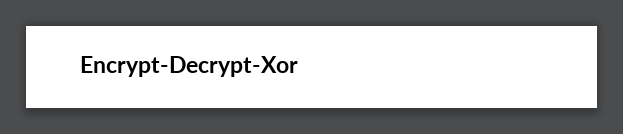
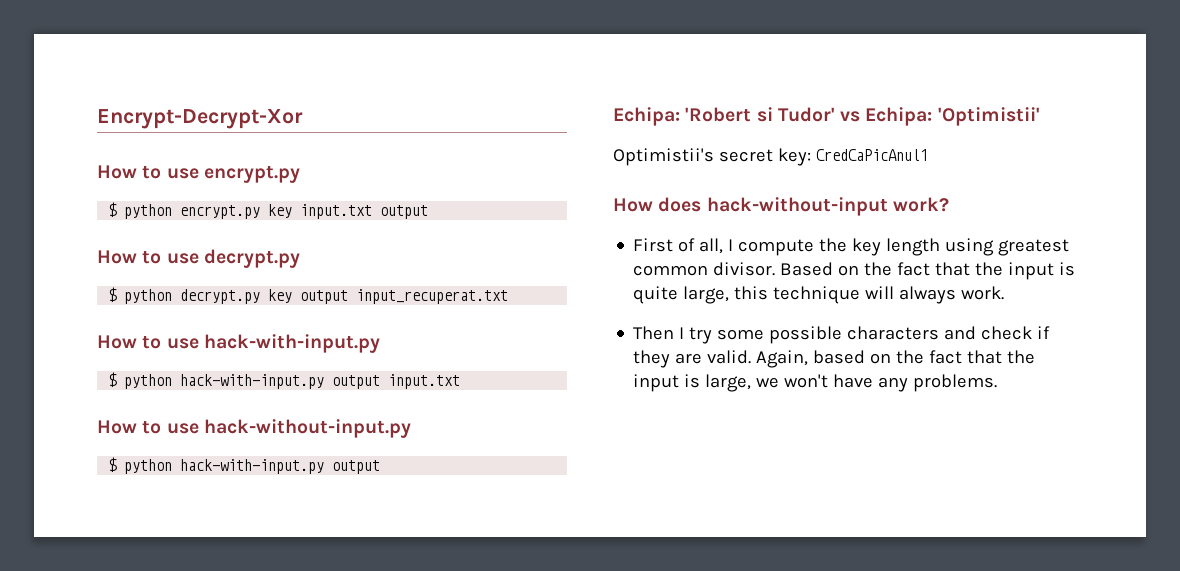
(298, 66) none -> [97,165,300,183] [108,202,429,219] [97,249,300,268] [108,287,509,304] [97,334,380,353] [108,372,461,389] [97,419,411,438] [108,457,381,474] [613,107,1040,126] [613,148,928,166] [613,197,949,216] [633,238,1070,256] [633,262,1076,280] [633,286,1005,304] [633,326,1051,344] [633,350,1036,368] [633,374,998,392] // How to use encrypt.py // $ python encrypt.py key input.txt output // How to use decrypt.py // $ python decrypt.py key output input_recuperat.txt // How to use hack-with-input.py // $ python hack-with-input.py output input.txt // How to use hack-without-input.py // $ python hack-with-input.py output // Echipa: 'Robert si Tudor' vs Echipa: 'Optimistii' // Optimistii's secret key: CredCaPicAnul1 // How does hack-without-input work? // First of all, I compute the key length using greatest common divisor. Based on the fact that the input is quite large, this technique will always work. // Then I try some possible characters and check if they are valid. Again, based on the fact that the input is large, we won't have any problems.

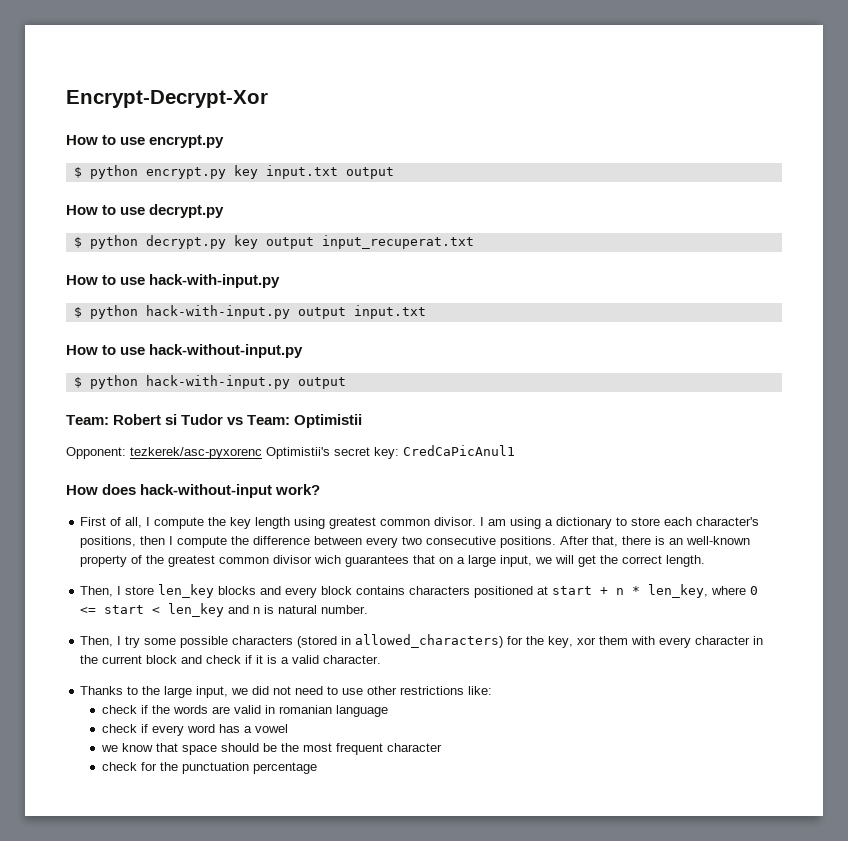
[613,107,1040,126] Echipa: 'Robert si Tudor' vs Echipa: 'Optimistii' // -> [66,414,363,428] [66,447,262,459] Team: Robert si Tudor vs Team: Optimistii // Opponent: tezkerek/asc-pyxorenc
[780,262,1076,280] [633,286,1005,304] [633,326,675,340] Based on the fact that the input is quite large, this technique will always work. // Then -> [480,517,760,529] [80,536,751,548] [80,555,706,567] [80,584,759,598] [80,603,369,617] [80,636,114,647] I am using a dictionary to store each character's positions, then I compute the difference between every two consecutive positions. After that, there is an well-known property of the greatest common divisor wich guarantees that on a large input, we will get the correct length. // Then, I store len_key blocks and every block contains characters positioned at start + n * len_key, where 0 <= start < len_key and n is natural number. // Then,
[944,326,1051,340] [633,350,1036,368] [633,374,998,392] and check if they are valid. Again, based on the fact that the input is large, we won't have any problems. -> [297,634,764,648] [80,655,382,664] [80,686,493,698] [102,705,389,717] [102,724,289,736] [101,743,443,755] [102,762,318,774] (stored in allowed_characters) for the key, xor them with every character in the current block and check if it is a valid character. // Thanks to the large input, we did not need to use other restrictions like: // check if the words are valid in romanian language // check if every word has a vowel // we know that space should be the most frequent character // check for the punctuation percentage

